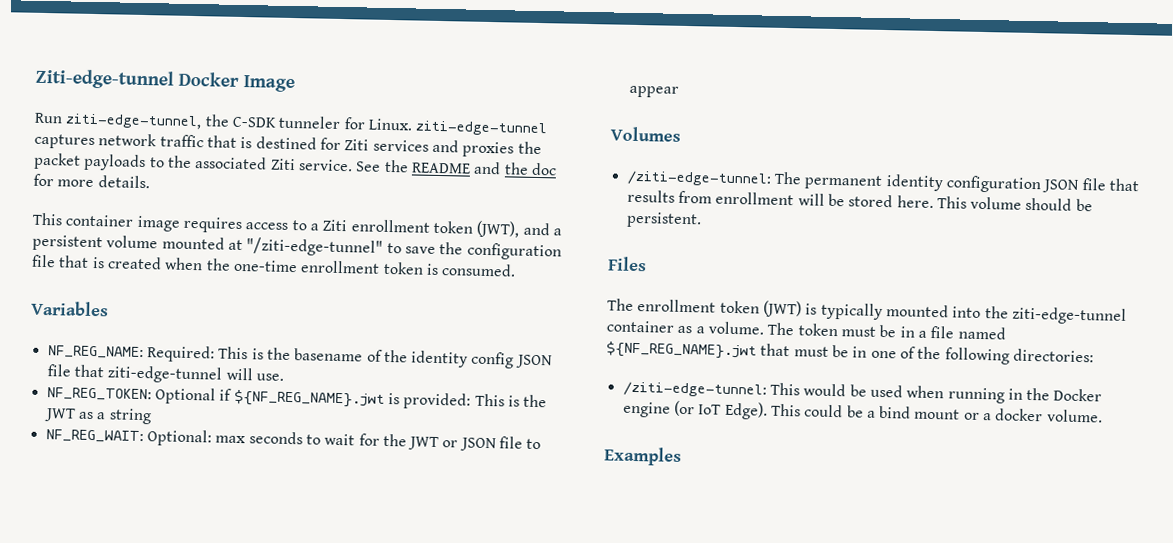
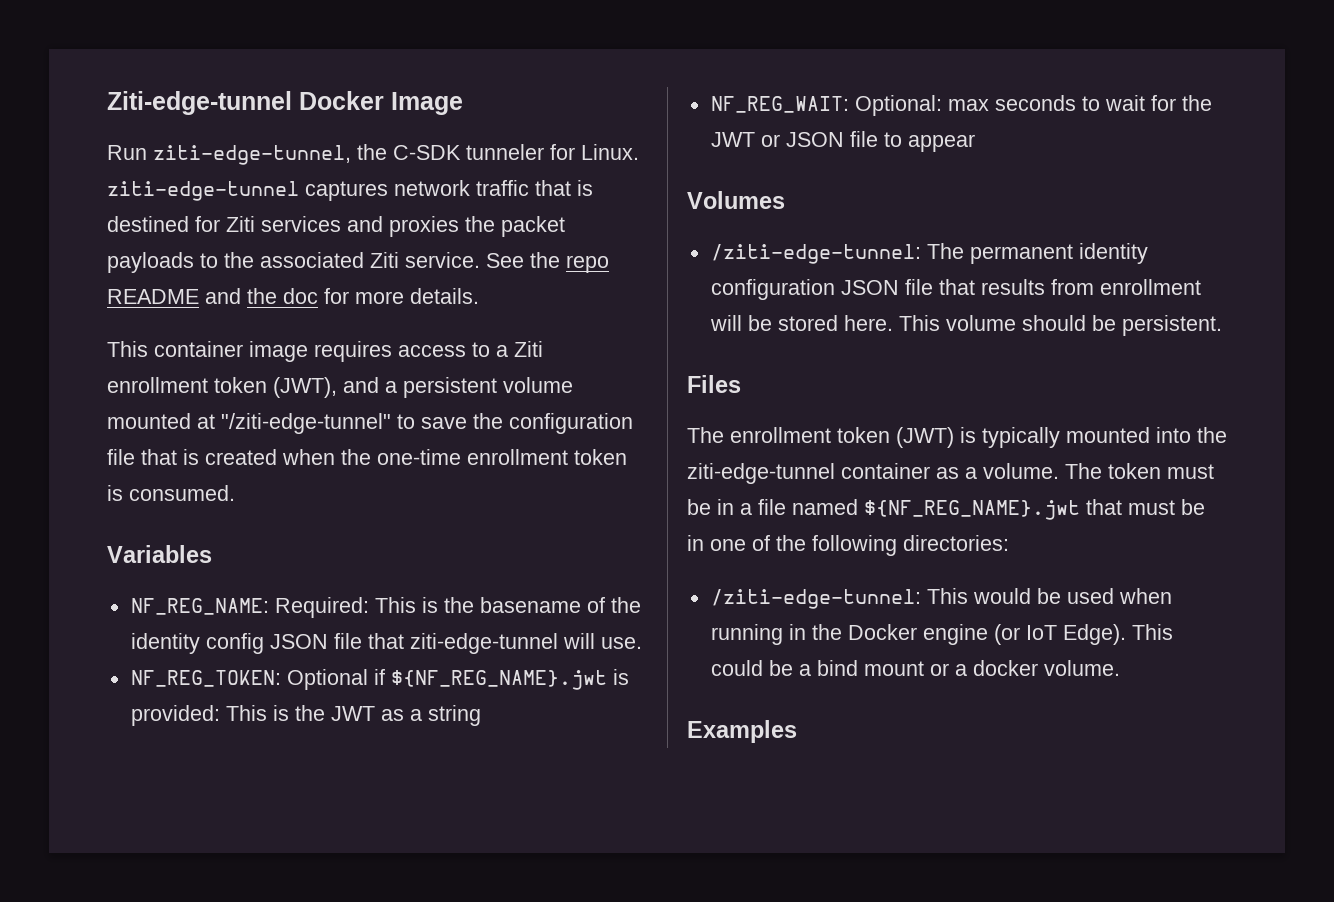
(409, 166) none -> [566,255,609,273] repo

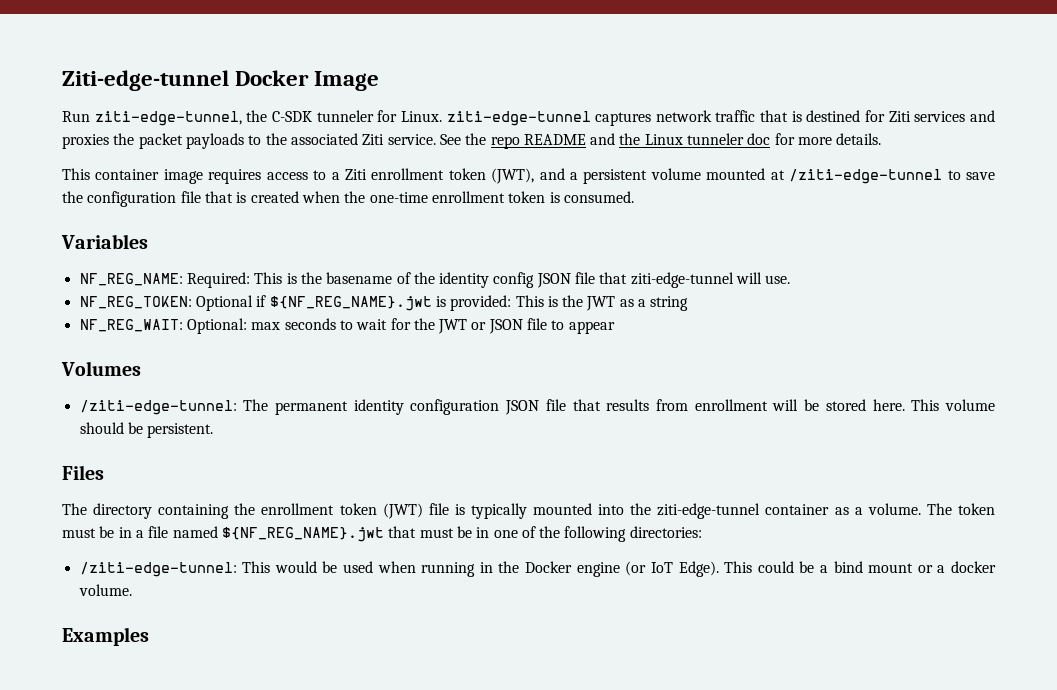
(277, 296) none -> [644,133,745,145] Linux tunneler
[221,413,391,434] "/ziti-edge-tunnel" -> [789,169,943,184] /ziti-edge-tunnel
(724, 435) none -> [93,503,256,519] directory containing the
(954, 437) none -> [428,503,449,515] file

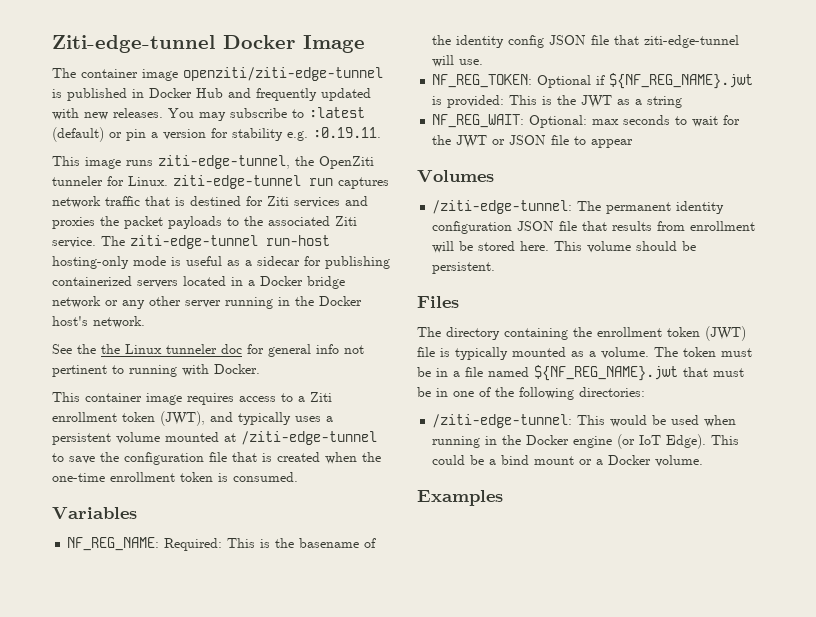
[62,111,90,122] Run -> [52,67,383,81] [52,88,371,101] [52,107,365,121] [52,127,381,142] [52,156,153,169] The container image openziti/ziti-edge-tunnel is published in Docker Hub and frequently updated with new releases. You may subscribe to :latest (default) or pin a version for stability e.g. :0.19.11. // This image runs
[271,111,312,122] C-SDK -> [319,156,374,169] OpenZiti
(591, 118) none -> [309,178,333,186] run
[439,133,616,149] See the repo README and -> [101,235,330,249] [52,256,390,269] [52,276,345,289] [52,296,362,309] [52,316,145,328] [52,344,96,354] The ziti-edge-tunnel run-host hosting-only mode is useful as a sidecar for publishing containerized servers located in a Docker bridge network or any other server running in the Docker host's network. // See the
[798,133,882,145] more details. -> [268,344,364,357] [52,364,260,377] general info not pertinent to running with Docker.
(565, 174) none -> [238,412,321,425] typically uses
[598,503,830,519] into the ziti-edge-tunnel container -> (566, 352) none
[951,561,997,573] docker -> [608,455,652,465] Docker

